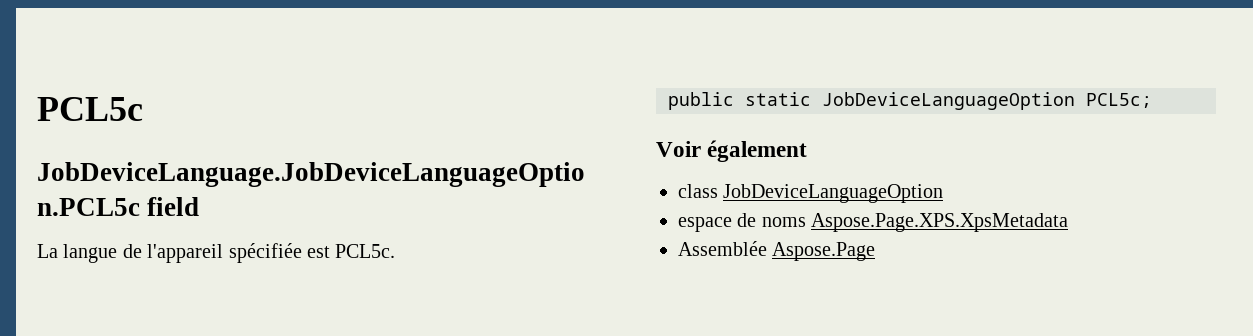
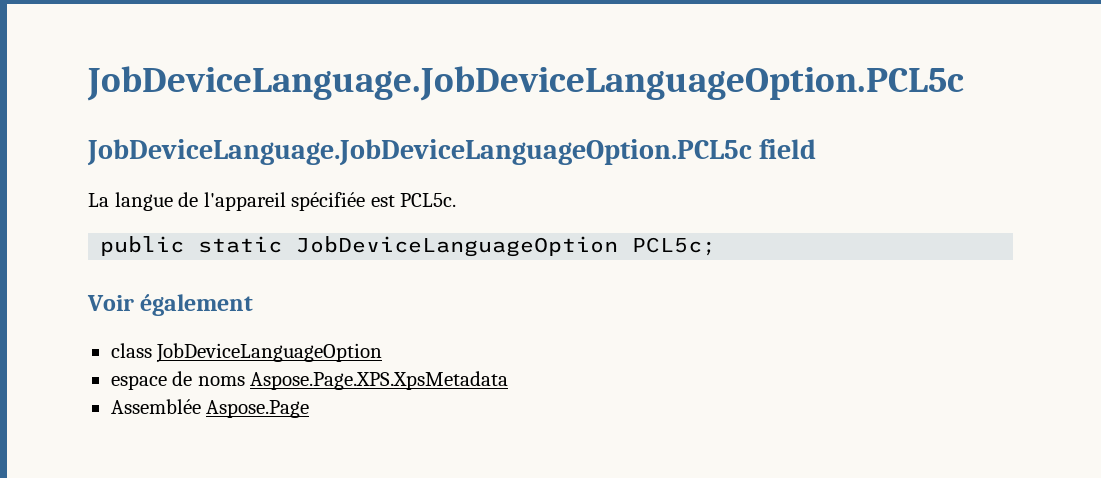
[37,97,143,121] PCL5c -> [87,66,964,101] JobDeviceLanguage.JobDeviceLanguageOption.PCL5c

